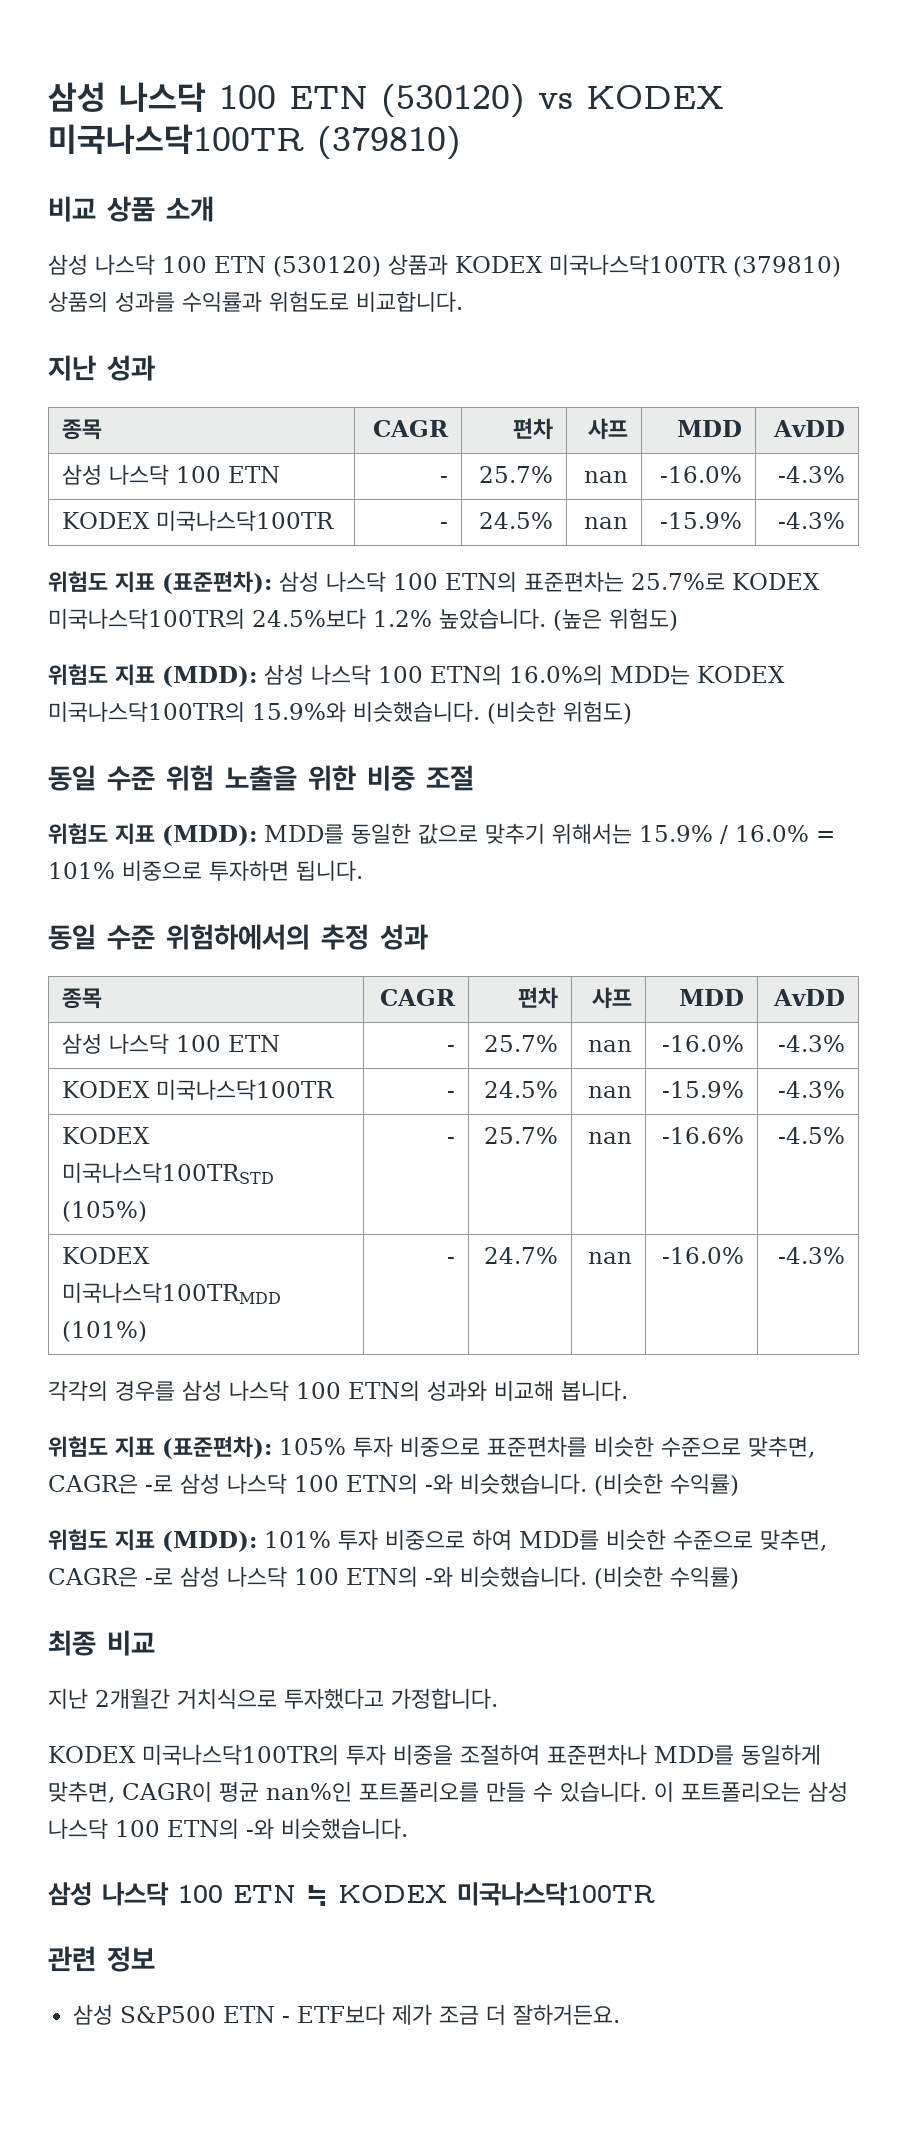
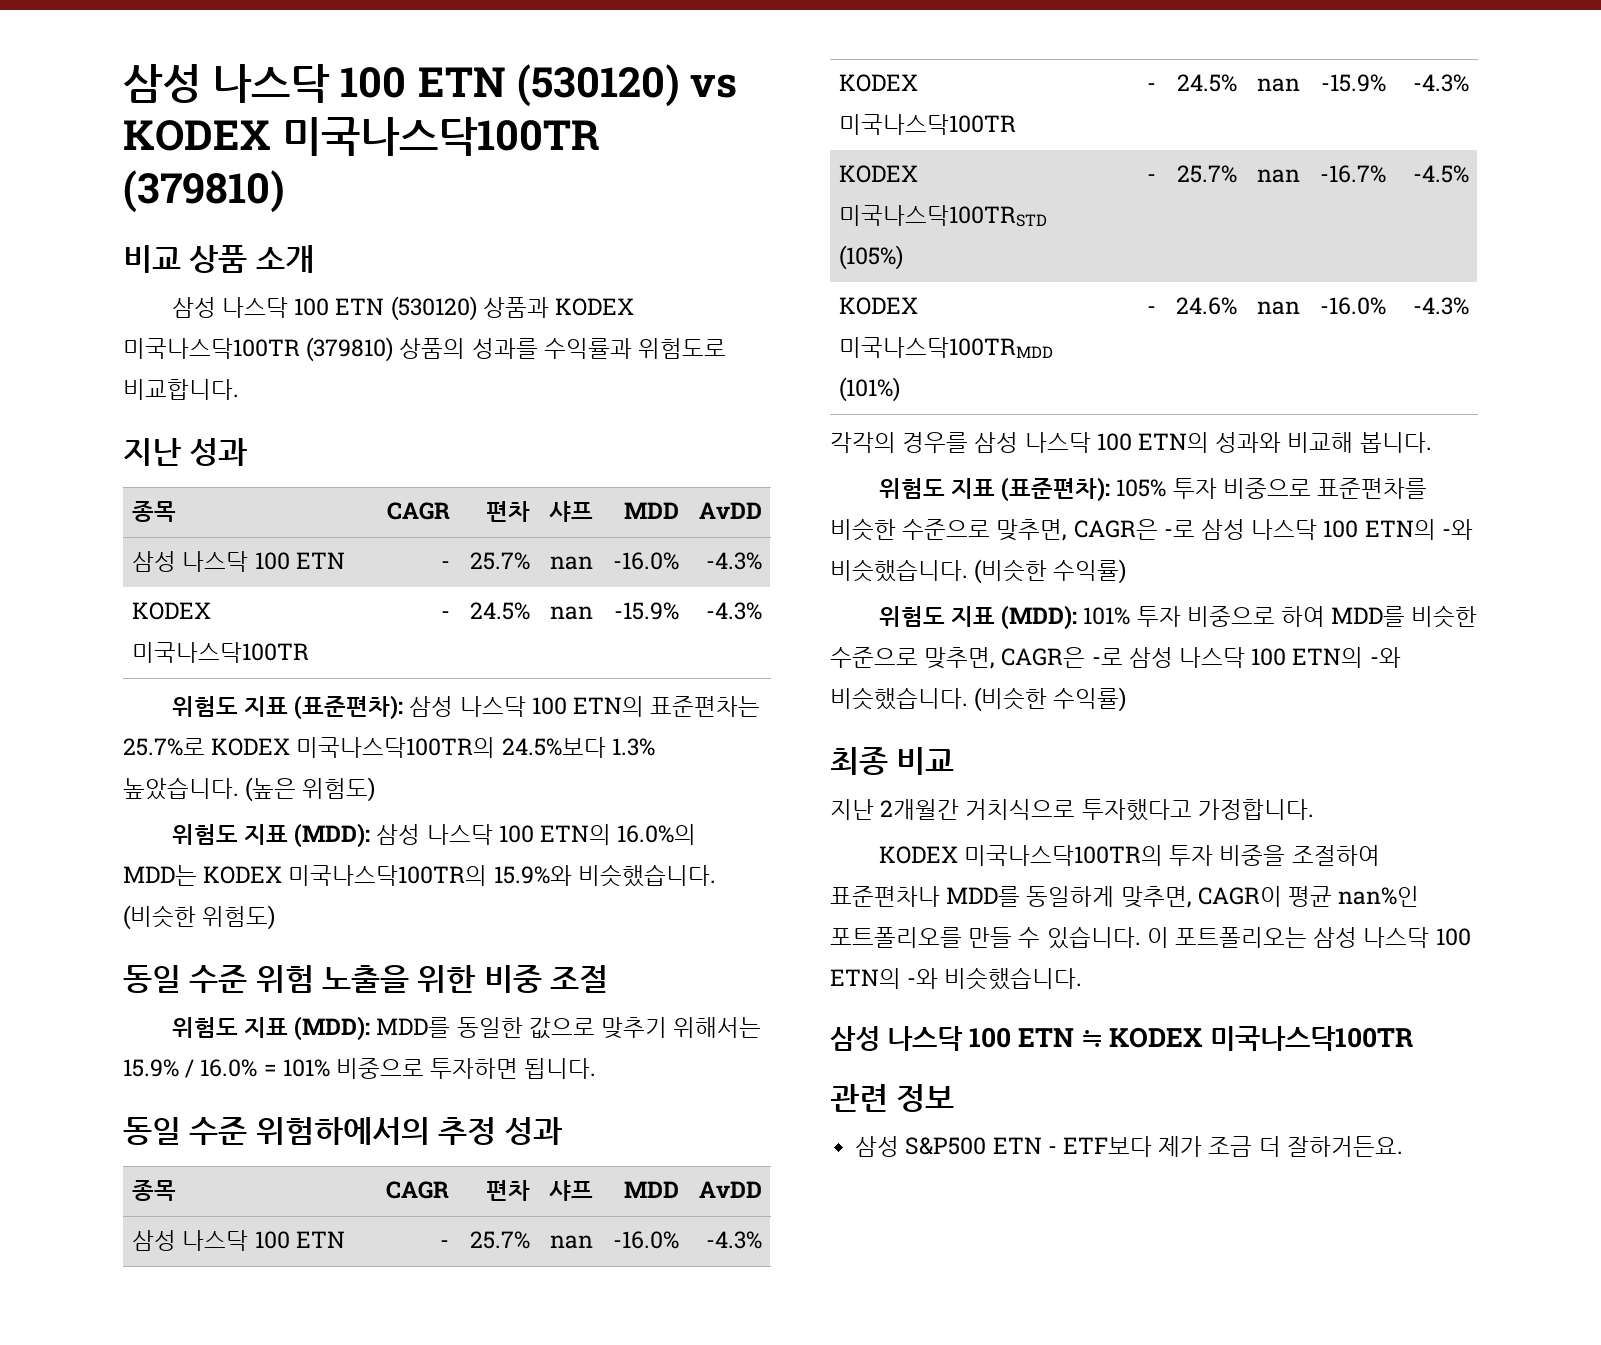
[373,610,432,627] 1.2% -> [611,738,655,756] 1.3%
[661,1127,744,1144] -16.6% -> [1319,165,1386,183] -16.7%
[483,1247,558,1264] 24.7% -> [1175,297,1237,315] 24.6%

